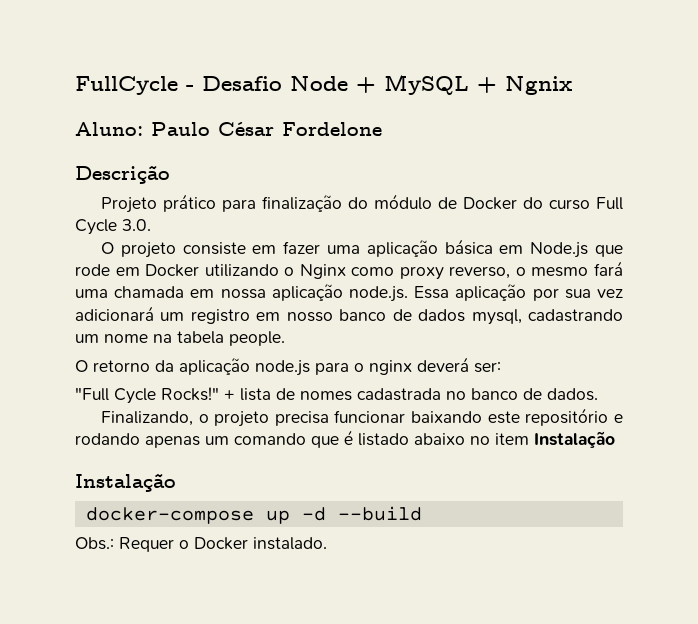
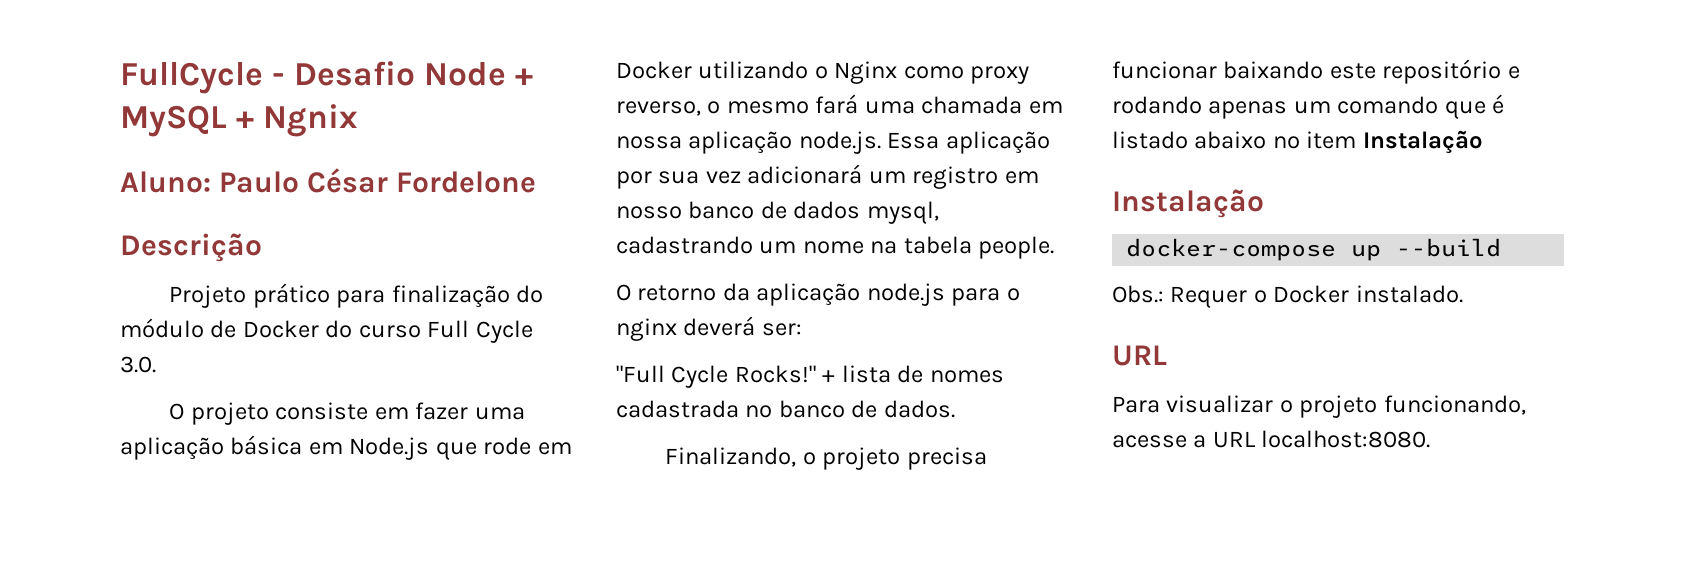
[301,507,326,521] -d -> (1382, 252) none
(327, 543) none -> [1112,345,1167,366] [1112,395,1526,418] [1112,430,1431,448] // URL // Para visualizar o projeto funcionando, acesse a URL localhost:8080.

